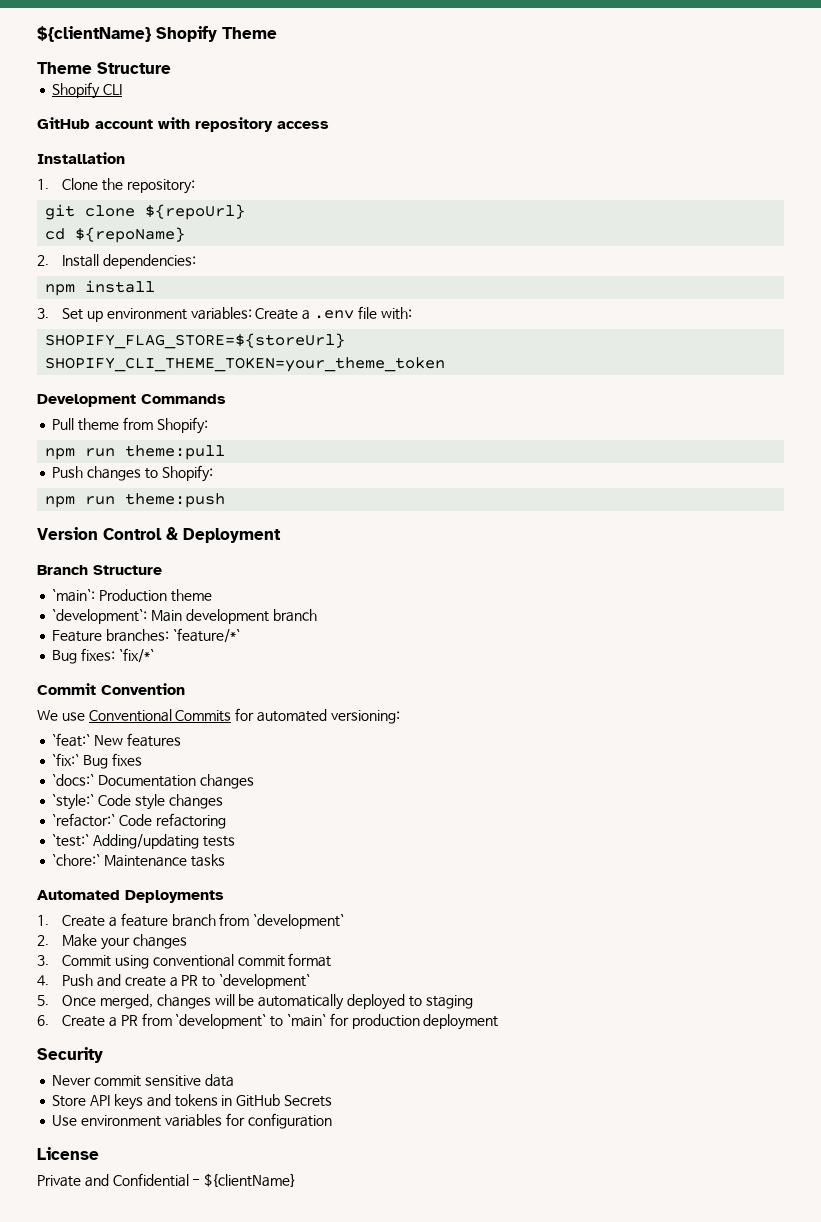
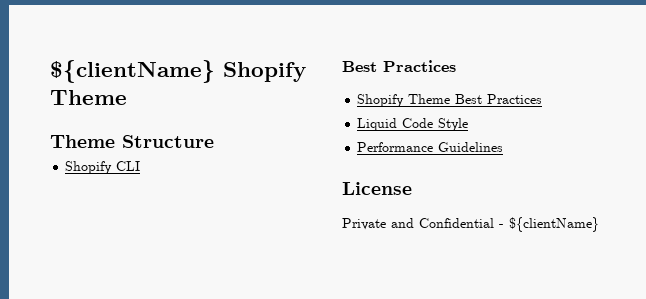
[37,117,329,132] [37,152,125,164] [37,178,195,194] [45,204,246,220] [45,227,186,243] [37,254,197,269] [45,280,156,296] [37,306,412,322] [45,333,346,349] [45,357,446,372] [37,394,226,407] [52,417,208,434] [45,445,226,460] [52,465,213,482] [45,493,226,508] [37,527,281,543] [37,565,162,575] [52,589,212,602] [52,609,317,624] [52,628,240,643] [52,648,154,664] [37,683,185,695] [37,708,400,724] [52,733,181,747] [52,753,142,769] [52,774,254,789] [52,794,223,810] [52,813,226,829] [52,834,235,849] [52,854,225,867] [37,890,224,903] [37,913,345,929] [37,934,187,950] [37,953,332,969] [37,974,310,989] [37,994,473,1010] [37,1013,499,1030] [37,1047,103,1063] [52,1074,234,1087] [52,1094,332,1110] [52,1113,332,1129] GitHub account with repository access // Installation // 1. Clone the repository: // git clone ${repoUrl} // cd ${repoName} // 2. Install dependencies: // npm install // 3. Set up environment variables: Create a .env file with: // SHOPIFY_FLAG_STORE=${storeUrl} // SHOPIFY_CLI_THEME_TOKEN=your_theme_token // Development Commands // Pull theme from Shopify: // npm run theme:pull // Push changes to Shopify: // npm run theme:push // Version Control & Deployment // Branch Structure // `main`: Production theme // `development`: Main development branch // Feature branches: `feature/*` // Bug fixes: `fix/*` // Commit Convention // We use Conventional Commits for automated versioning: // `feat:` New features // `fix:` Bug fixes // `docs:` Documentation changes // `style:` Code style changes // `refactor:` Code refactoring // `test:` Adding/updating tests // `chore:` Maintenance tasks // Automated Deployments // 1. Create a feature branch from `development` // 2. Make your changes // 3. Commit using conventional commit format // 4. Push and create a PR to `development` // 5. Once merged, changes will be automatically deployed to staging // 6. Create a PR from `development` to `main` for production deployment // Security // Never commit sensitive data // Store API keys and tokens in GitHub Secrets // Use environment variables for configuration -> [342,60,456,72] [357,94,543,107] [357,118,469,131] [357,142,504,152] Best Practices // Shopify Theme Best Practices // Liquid Code Style // Performance Guidelines

